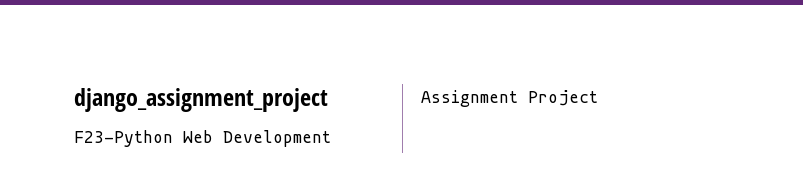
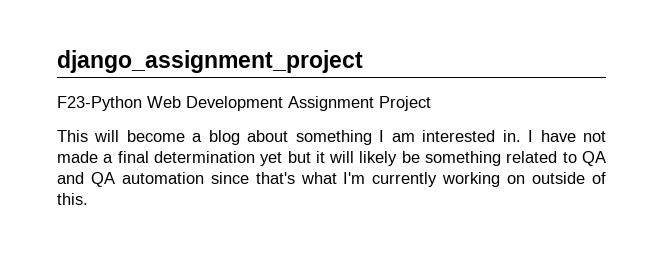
(598, 98) none -> [57,130,606,145] [57,151,607,166] [57,172,607,187] [57,193,88,205] // This will become a blog about something I am interested in. I have not made a final determination yet but it will likely be something related to QA and QA automation since that's what I'm currently working on outside of this.

